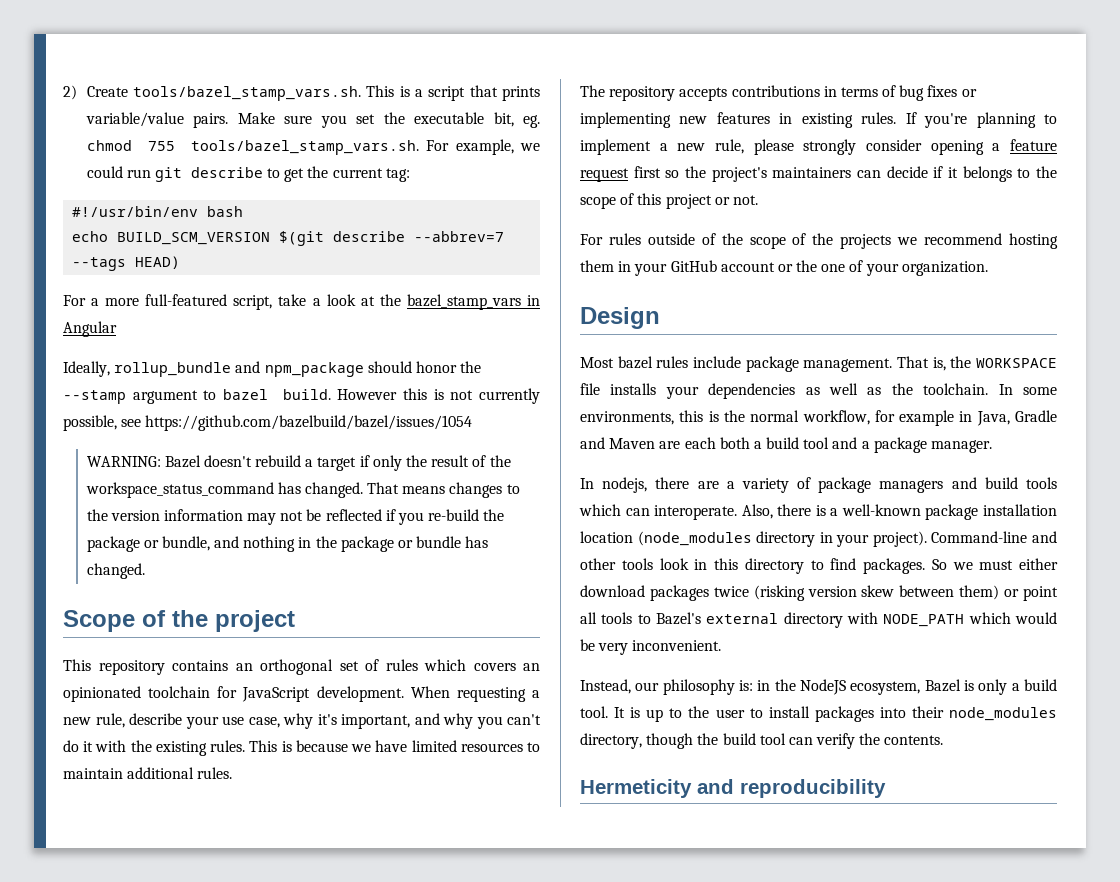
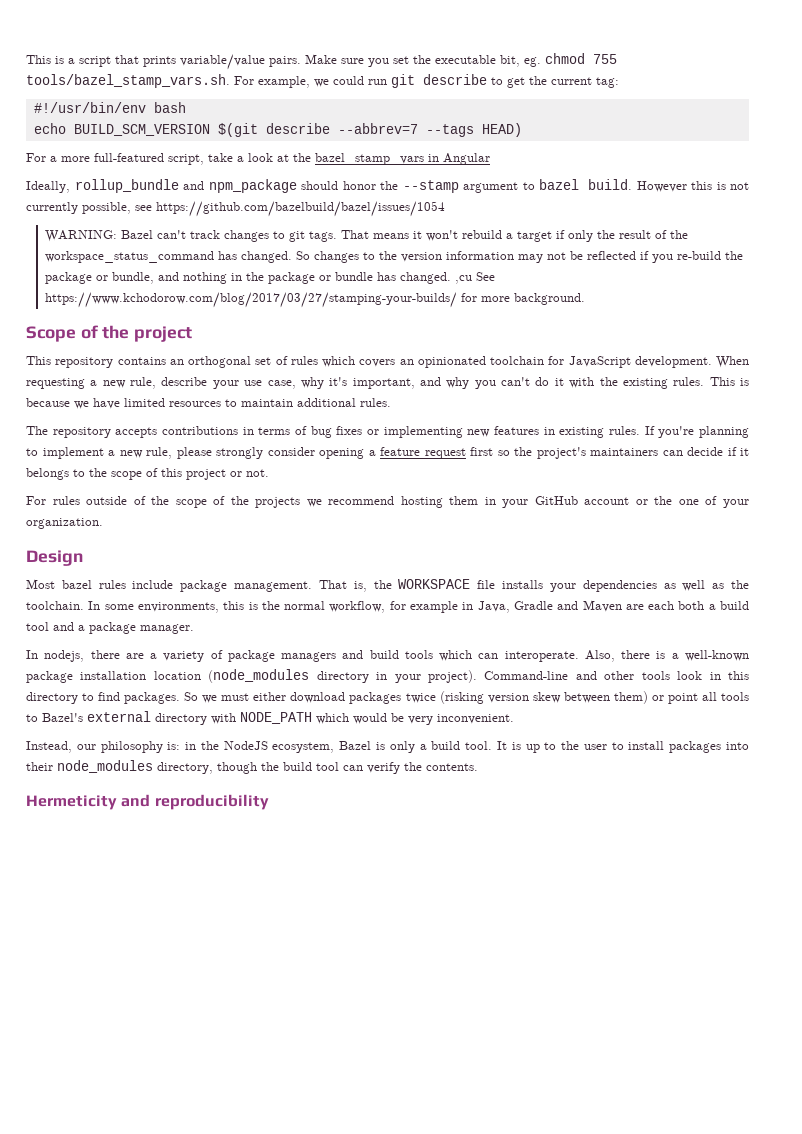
[63,85,361,101] 2) Create tools/bazel_stamp_vars.sh. -> (26, 59) none
[203,455,252,467] doesn't -> [157,230,459,242] can't track changes to git tags. That means it won't
[367,482,446,494] That means -> [296,251,311,260] So
(145, 571) none -> [455,272,496,284] [45,292,586,308] ,cu See https://www.kchodorow.com/blog/2017/03/27/stamping-your-builds/ for more background.

